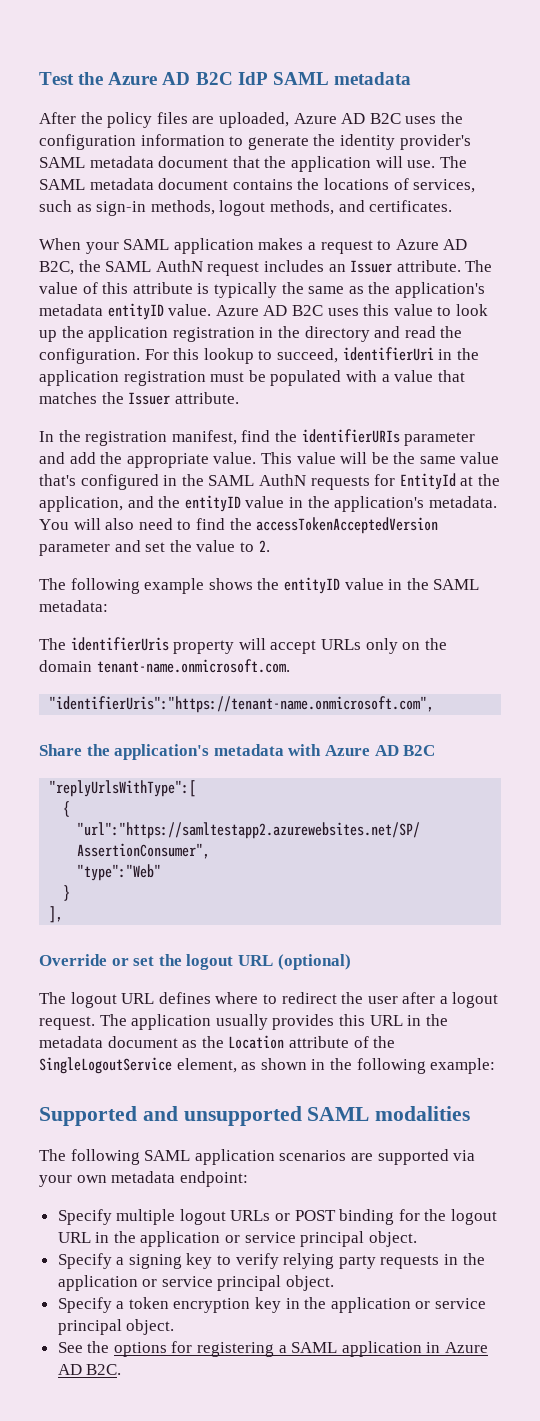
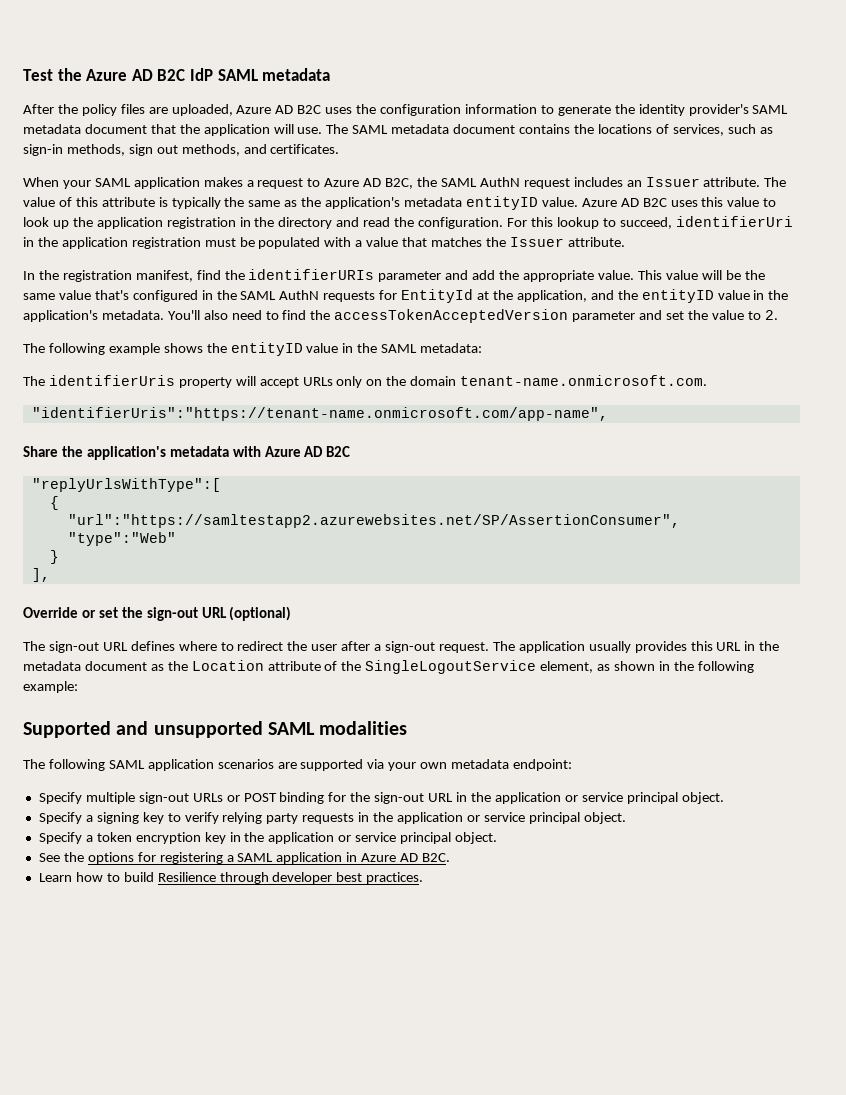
[219,200,266,216] logout -> [128,144,178,156] sign out
[39,518,101,530] You will -> [167,310,200,320] You'll
[49,696,435,713] "identifierUris":"https://tenant-name.onmicrosoft.com", -> [31,407,608,421] "identifierUris":"https://tenant-name.onmicrosoft.com/app-name",
[186,954,234,970] logout -> [146,607,198,621] sign-out
[70,992,117,1008] logout -> [48,641,99,653] sign-out
[452,992,499,1008] logout -> [385,641,436,653] sign-out
[179,1209,226,1225] logout -> [138,792,189,804] sign-out
[451,1209,498,1225] logout -> [374,792,425,804] sign-out
(122, 1369) none -> [38,872,424,884] // Learn how to build Resilience through developer best practices.

